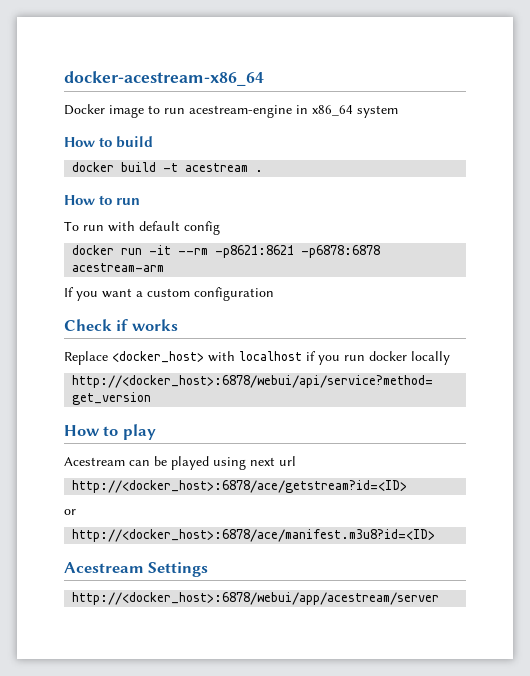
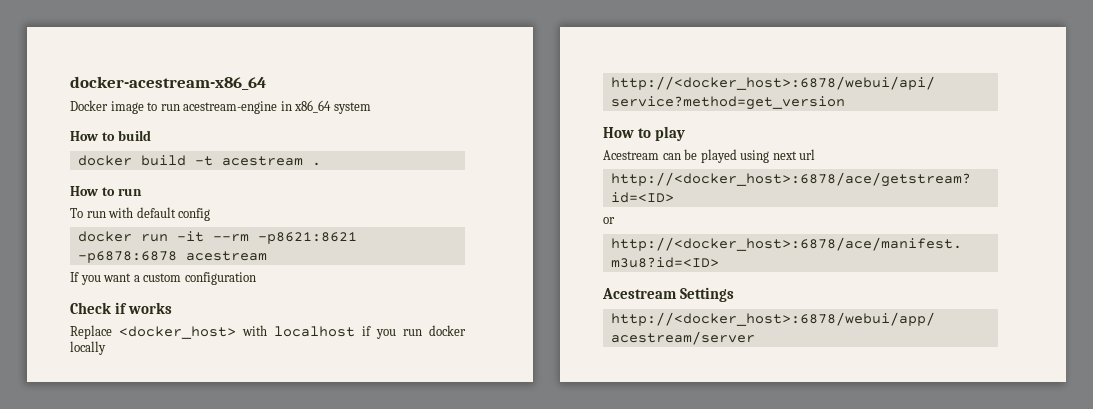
[72,263,165,272] acestream-arm -> [185,251,267,261] acestream

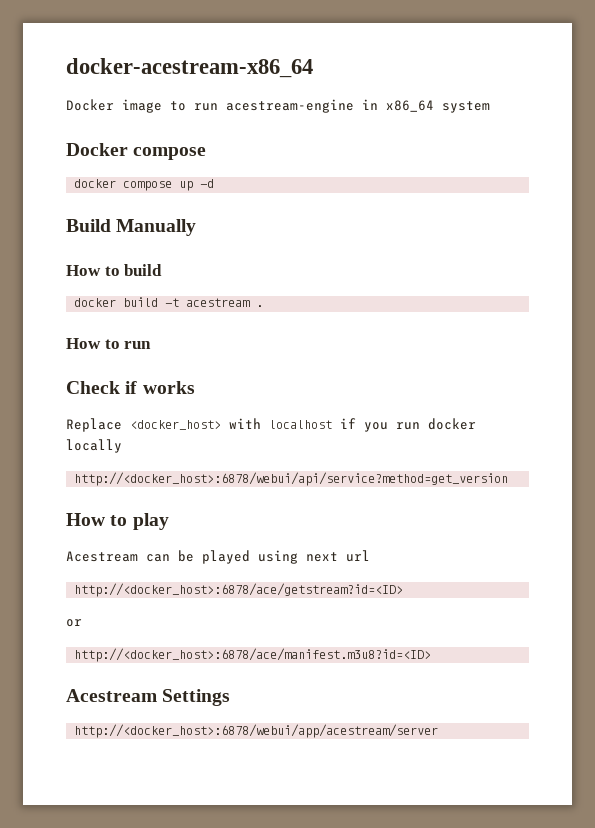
(371, 108) none -> [66,143,207,160] [74,179,215,191] [66,219,197,236] // Docker compose // docker compose up -d // Build Manually
[70,207,211,221] [77,231,357,244] [77,251,267,263] [70,272,256,285] // To run with default config // docker run -it --rm -p8621:8621 -p6878:6878 acestream // If you want a custom configuration -> (152, 345) none

